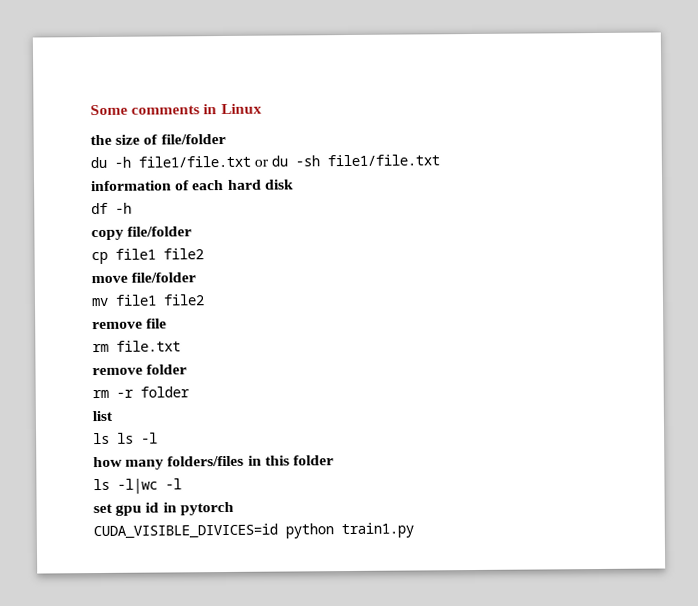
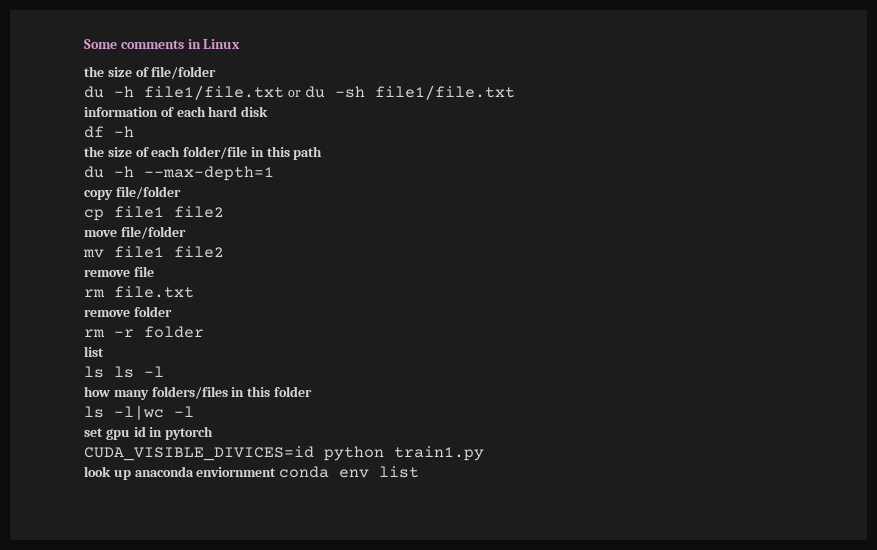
(132, 208) none -> [84,146,323,160] [84,166,274,181] // the size of each folder/file in this path // du -h --max-depth=1
(414, 530) none -> [84,466,420,480] // look up anaconda enviornment conda env list

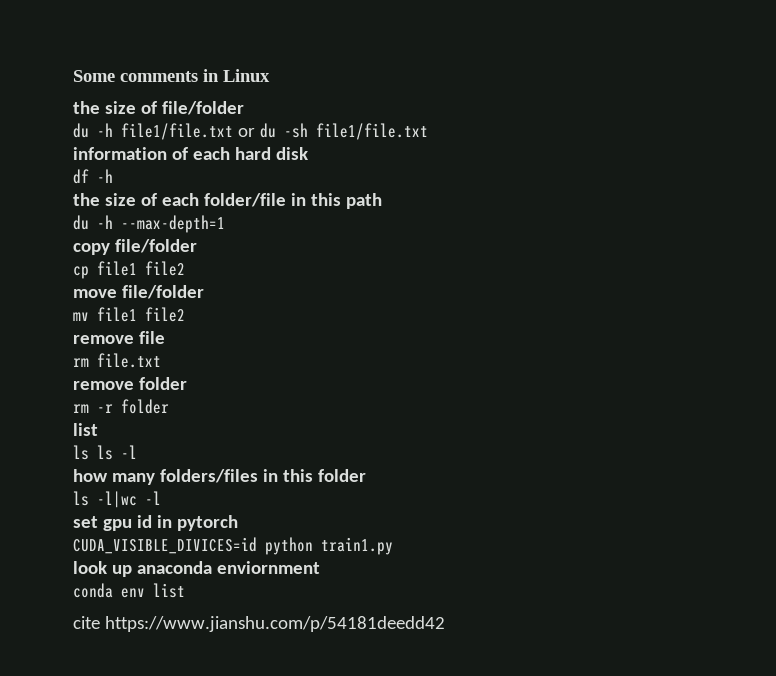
(277, 472) none -> (320, 567) //
(420, 472) none -> [73,616,445,632] // cite https://www.jianshu.com/p/54181deedd42

